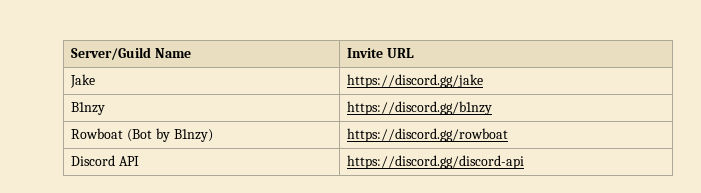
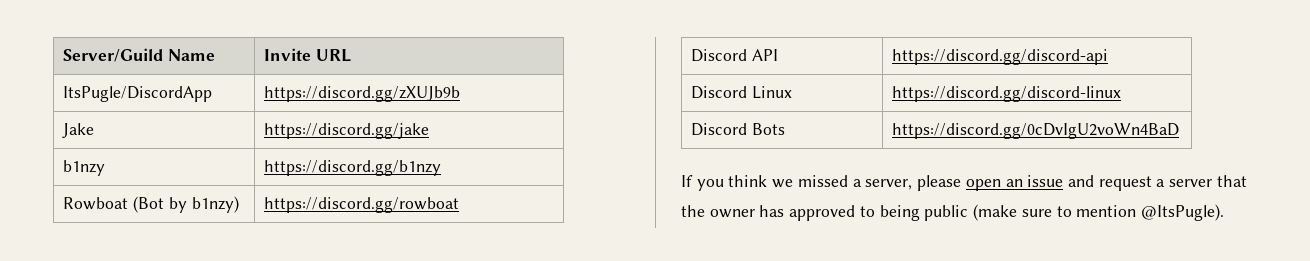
(415, 53) none -> [63,86,213,102] [264,86,461,102] // ItsPugle/DiscordApp | https://discord.gg/zXUJb9b
[71,102,106,115] B1nzy -> [63,160,106,176] b1nzy
[173,129,213,142] B1nzy) -> [191,196,239,213] b1nzy)
(525, 162) none -> [691,86,793,99] [892,86,1122,102] [691,123,786,136] [892,123,1180,139] [681,175,1247,191] [681,204,1224,221] // Discord Linux | https://discord.gg/discord-linux // Discord Bots | https://discord.gg/0cDvIgU2voWn4BaD // If you think we missed a server, please open an issue and request a server that the owner has approved to being public (make sure to mention @ItsPugle).

